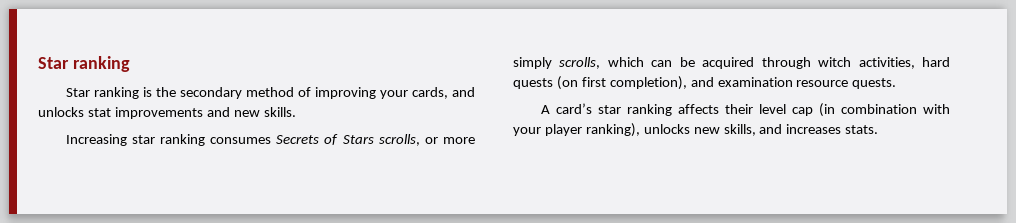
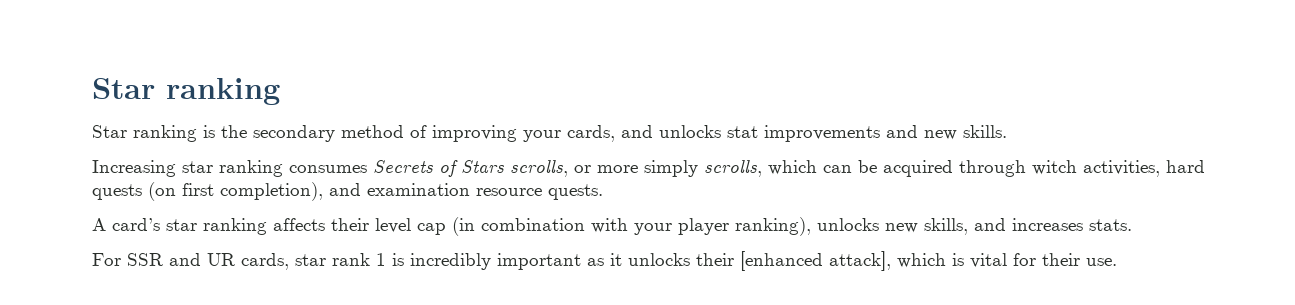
(879, 129) none -> [92,251,1117,271] // For SSR and UR cards, star rank 1 is incredibly important as it unlocks their [enhanced attack], which is vital for their use.

